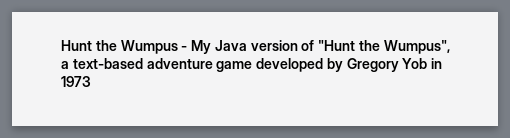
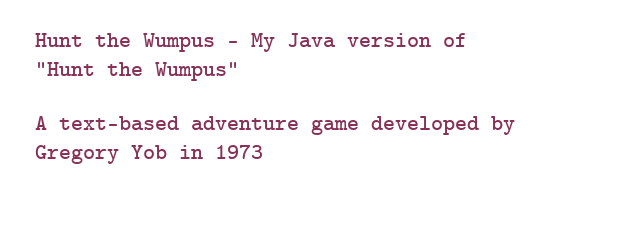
[383,40,450,54] [61,61,69,69] Wumpus", a -> [155,62,239,81] [35,116,47,130] Wumpus" // A

